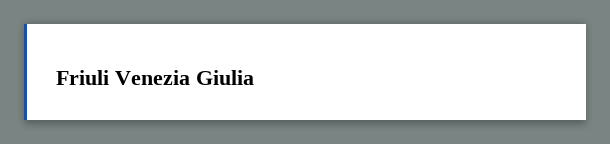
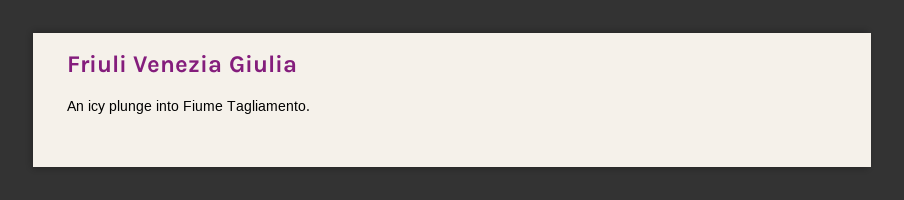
(254, 77) none -> [67,100,310,114] // An icy plunge into Fiume Tagliamento.

